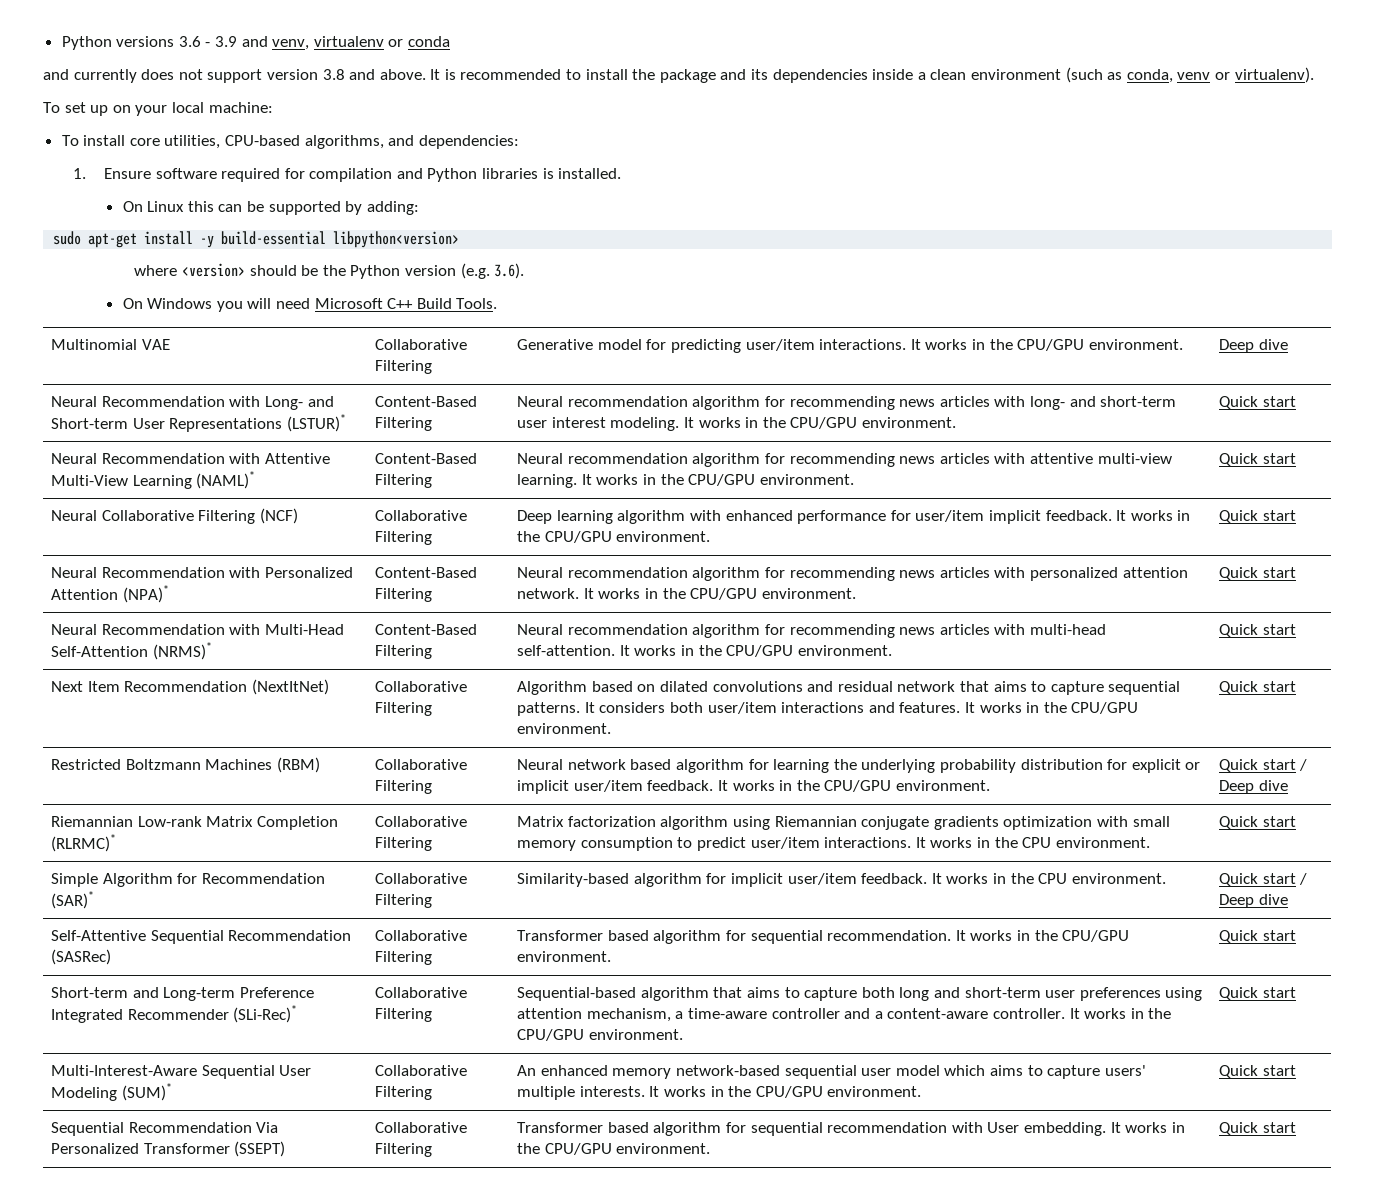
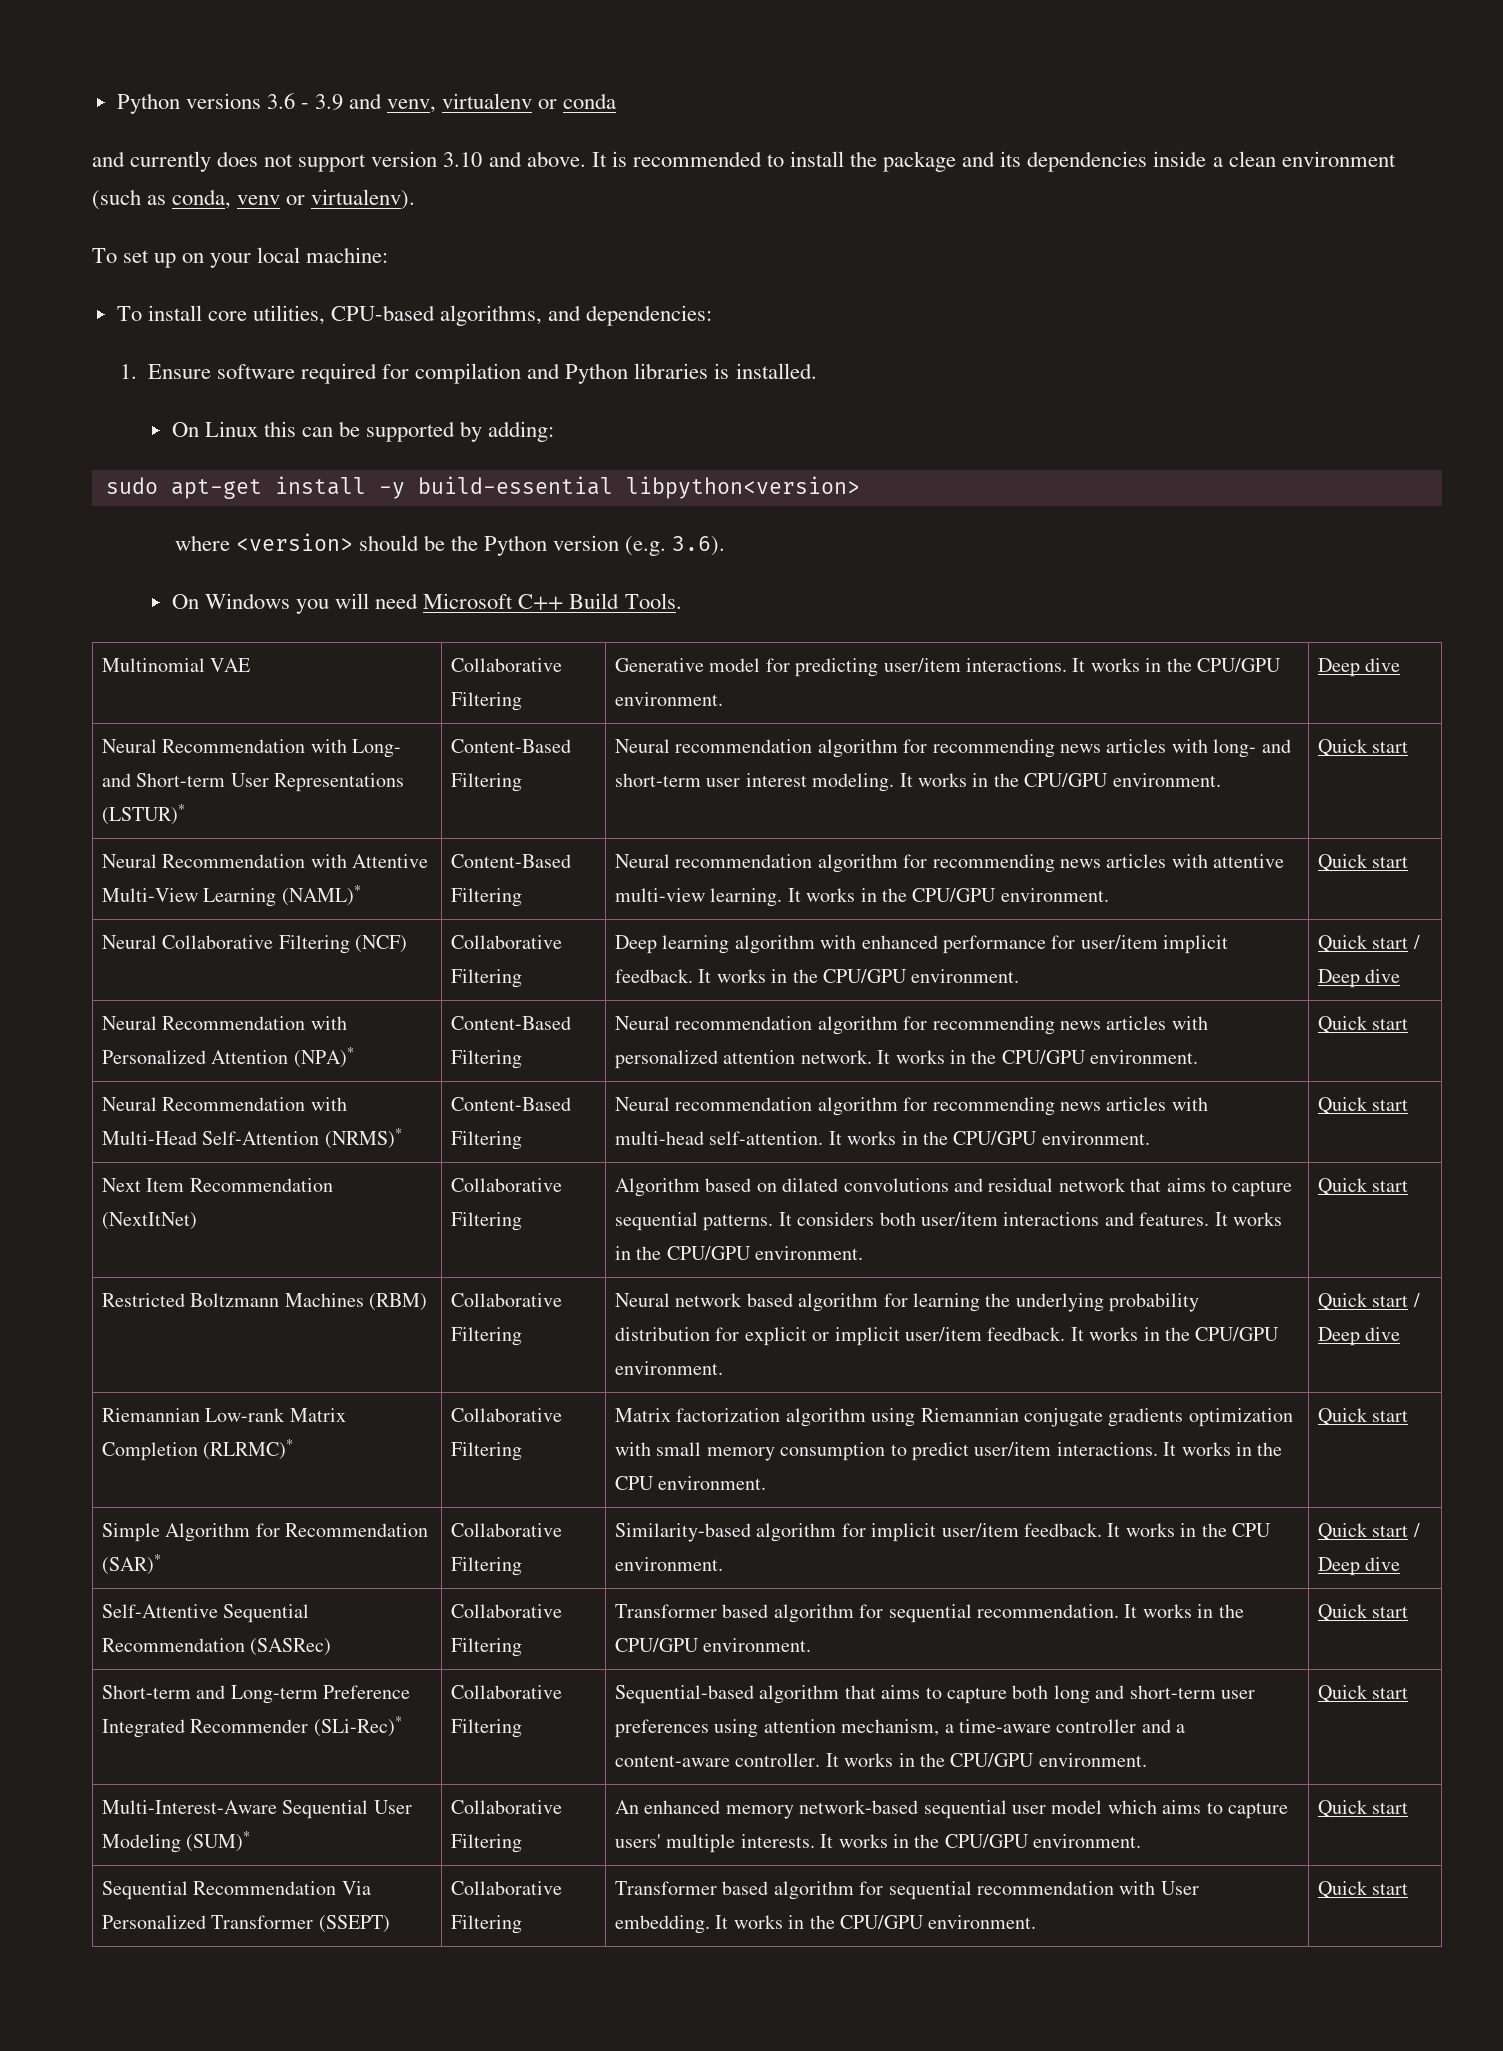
[322,69,345,80] 3.8 -> [443,152,483,167] 3.10
(1296, 515) none -> [1412,935,1420,949] [1317,969,1401,988] / Deep dive

